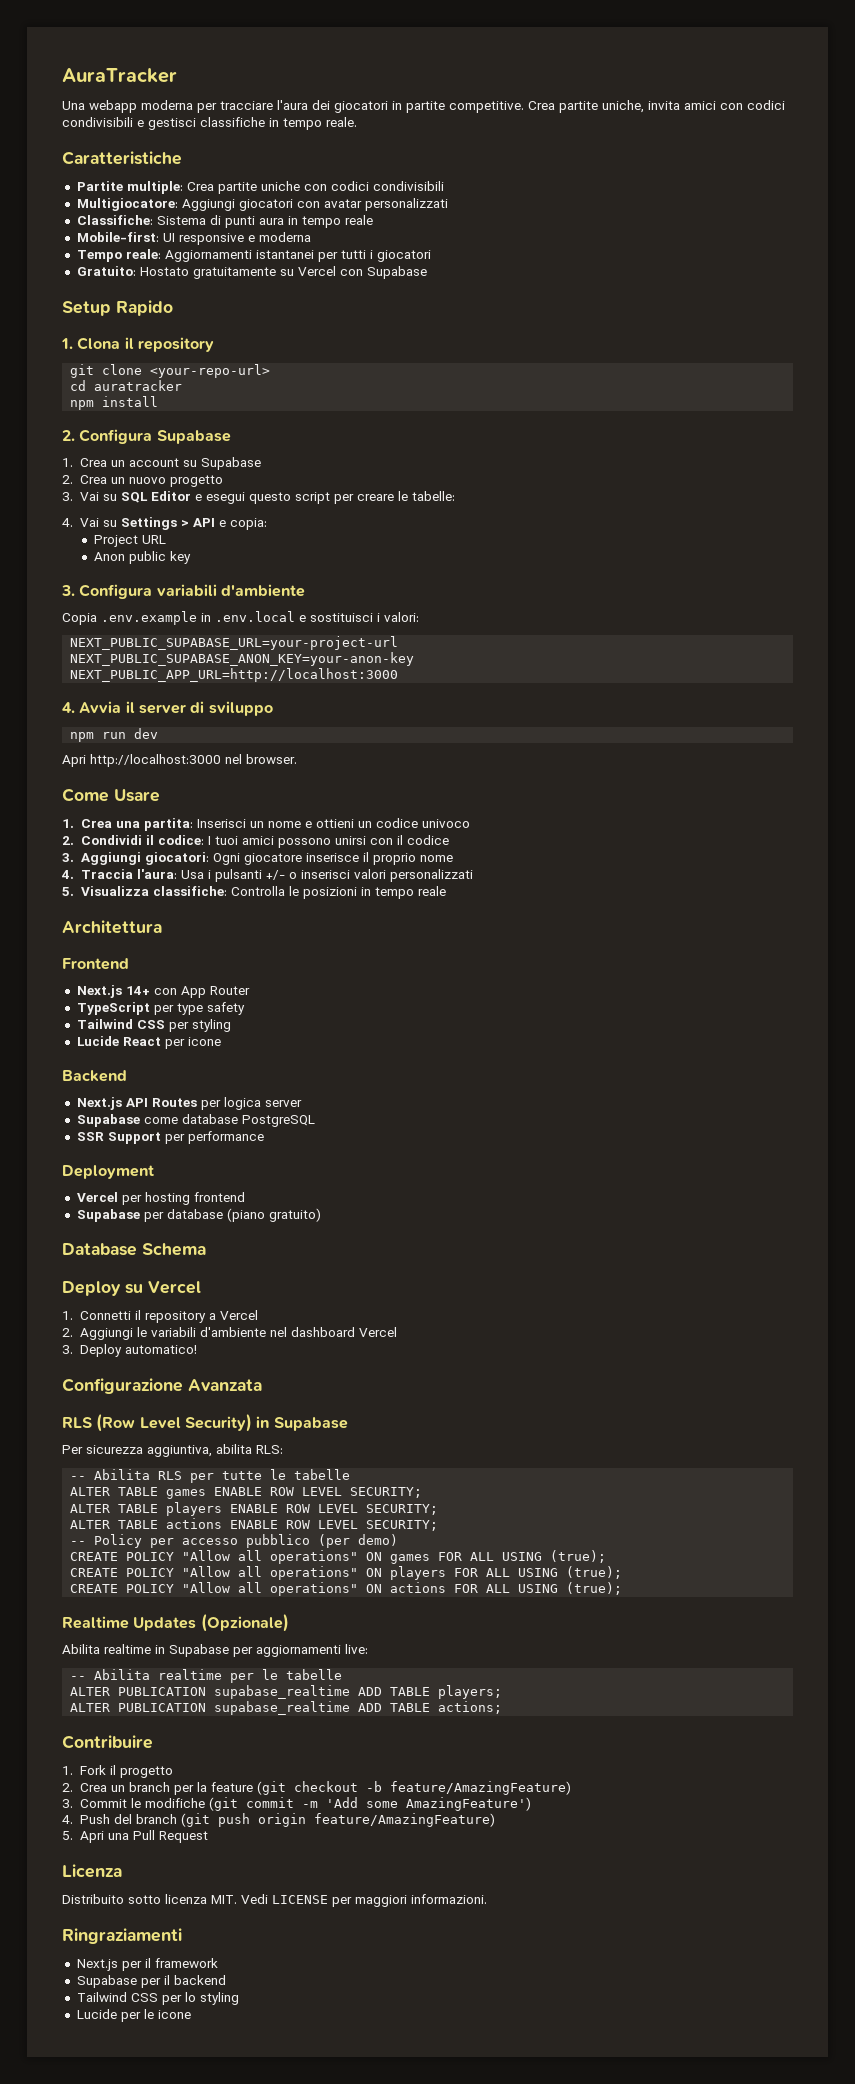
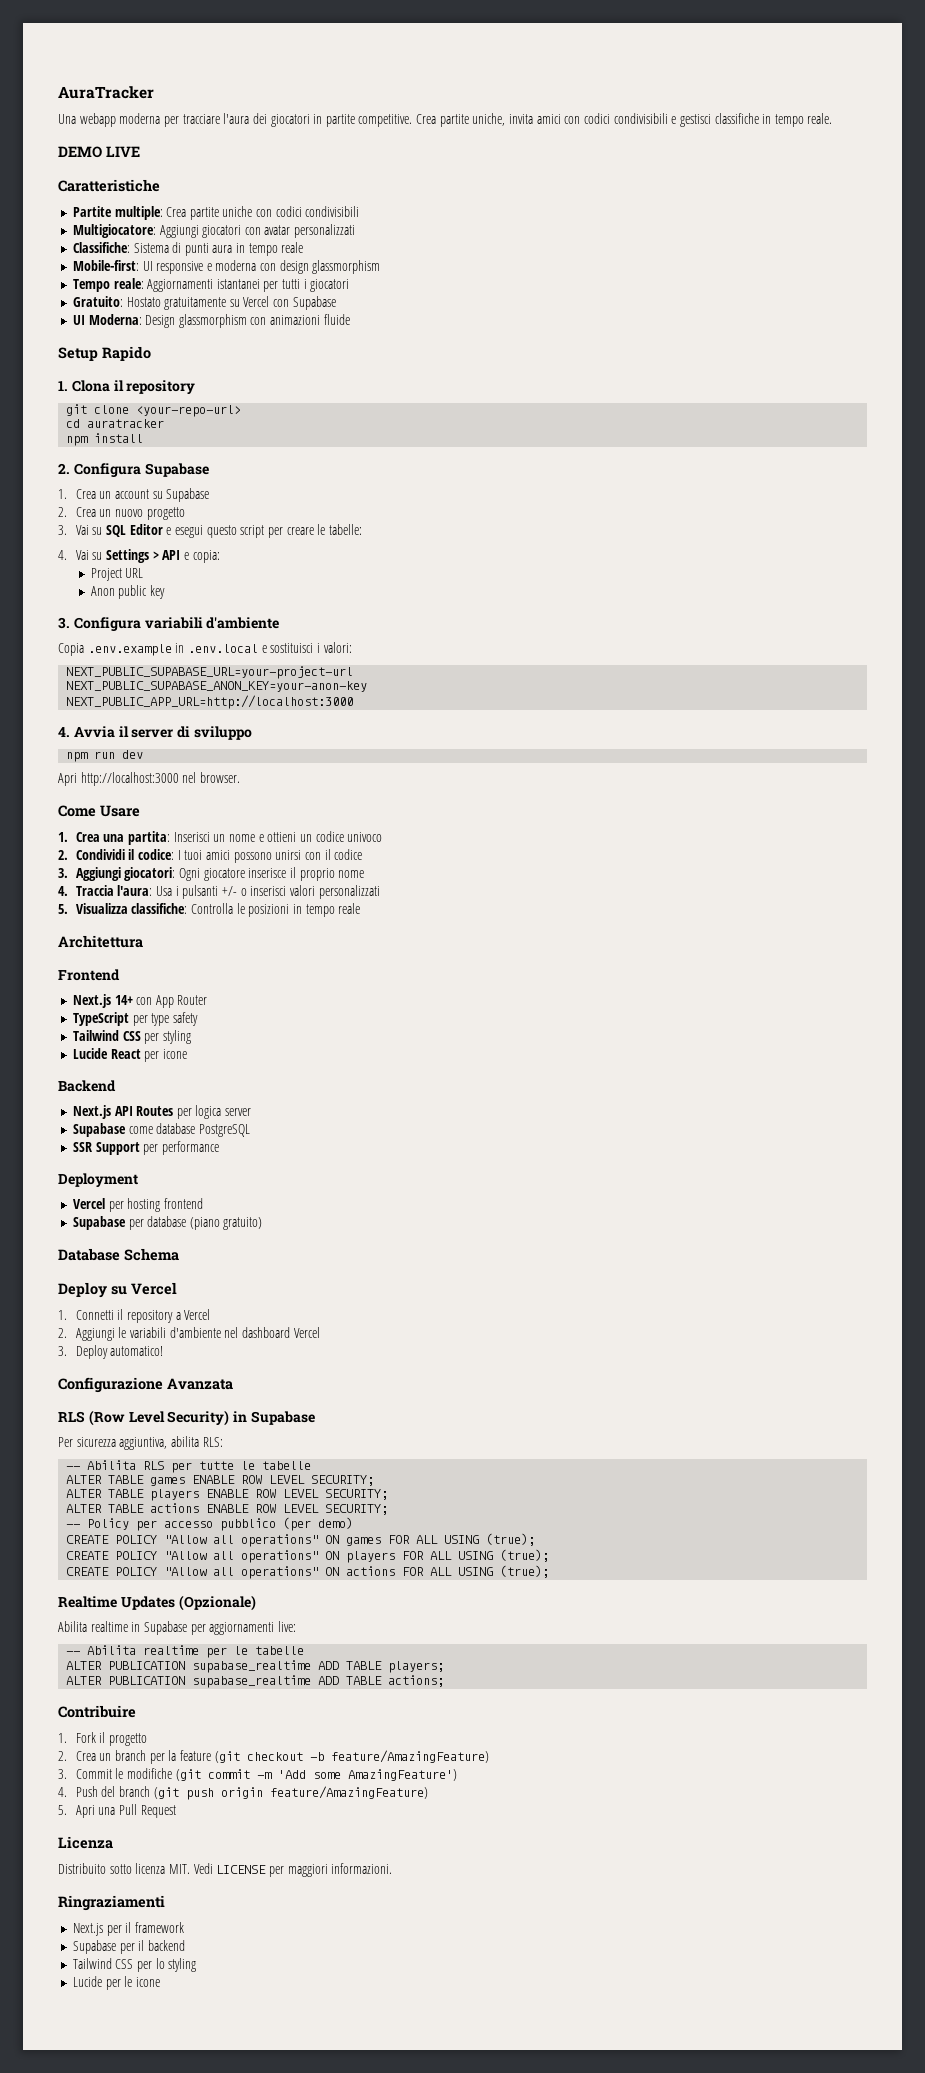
(357, 122) none -> [58,146,140,158] // DEMO LIVE
(311, 237) none -> [260,260,381,274] con design glassmorphism
(427, 272) none -> [72,314,350,328] // UI Moderna: Design glassmorphism con animazioni fluide

